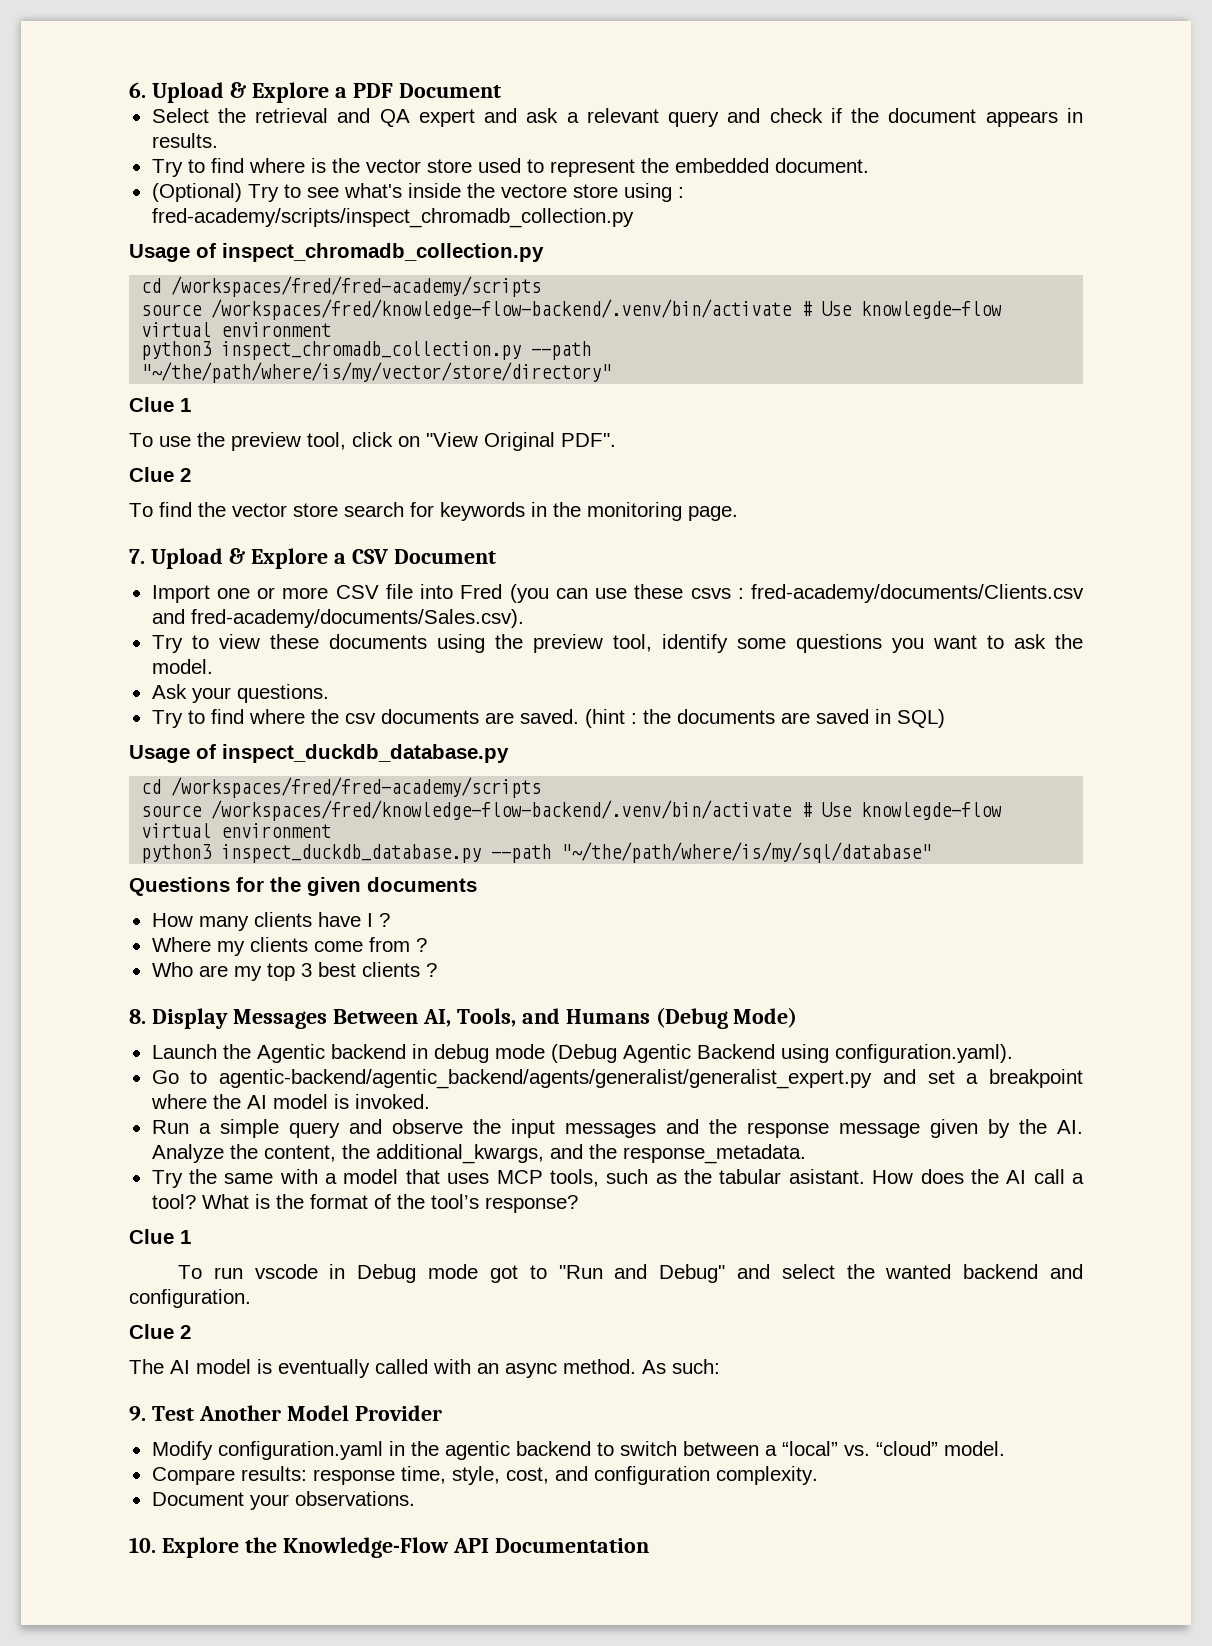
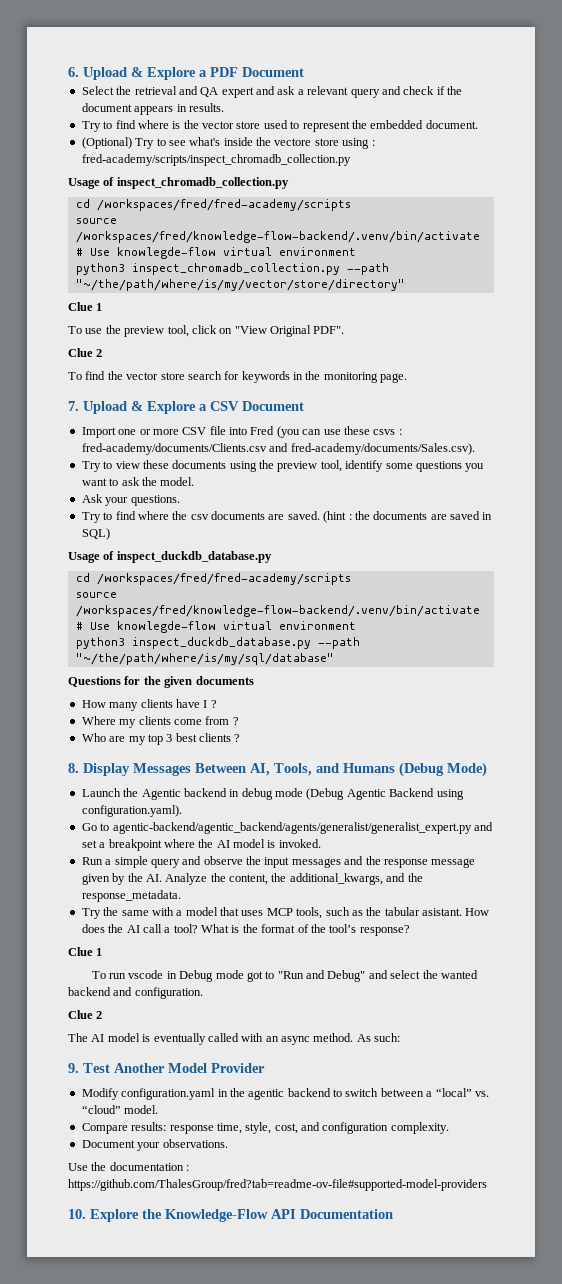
(415, 1498) none -> [68,1162,190,1171] [68,1179,487,1191] // Use the documentation : https://github.com/ThalesGroup/fred?tab=readme-ov-file#supported-model-providers

